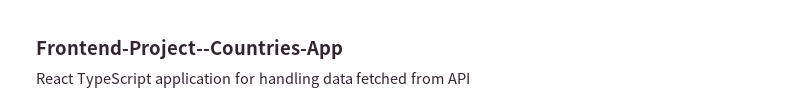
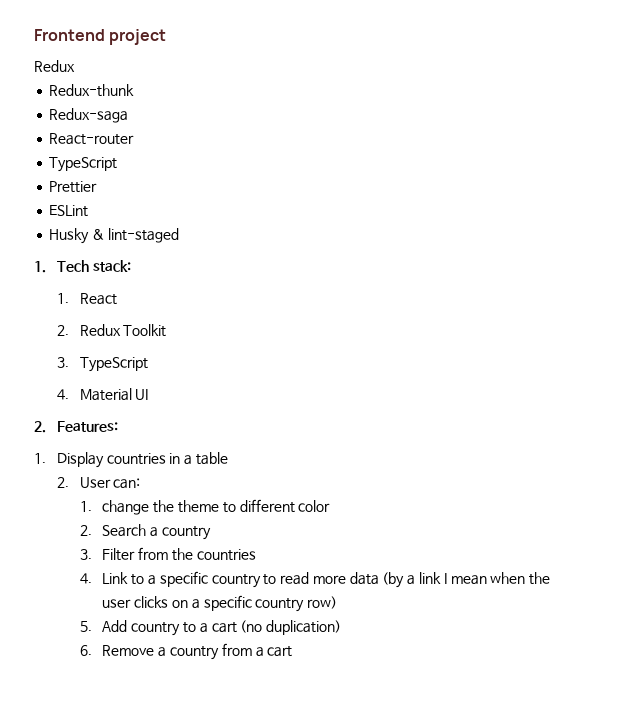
[36,39,343,59] [36,72,471,88] Frontend-Project--Countries-App // React TypeScript application for handling data fetched from API -> [34,29,167,45] [34,60,75,72] [49,84,135,97] [49,108,129,123] [49,133,135,145] [49,157,118,172] [49,181,98,193] [49,205,89,217] [49,228,179,244] [34,260,131,273] [56,293,117,305] [56,324,167,337] [56,357,148,372] [56,388,149,401] [34,421,118,433] [34,452,228,468] [56,477,141,489] [79,499,331,515] [79,524,211,540] [79,547,256,561] [79,571,551,588] [102,595,338,612] [79,620,342,636] [79,643,293,660] Frontend project // Redux // Redux-thunk // Redux-saga // React-router // TypeScript // Prettier // ESLint // Husky & lint-staged // 1. Tech stack: // 1. React // 2. Redux Toolkit // 3. TypeScript // 4. Material UI // 2. Features: // 1. Display countries in a table // 2. User can: // 1. change the theme to different color // 2. Search a country // 3. Filter from the countries // 4. Link to a specific country to read more data (by a link I mean when the user clicks on a specific country row) // 5. Add country to a cart (no duplication) // 6. Remove a country from a cart

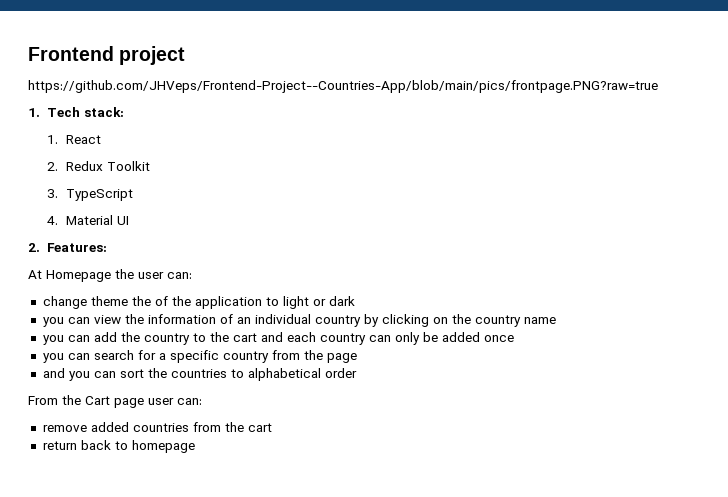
[34,60,75,72] [49,84,135,97] [49,108,129,123] [49,133,135,145] [49,157,118,172] [49,181,98,193] [49,205,89,217] [49,228,179,244] Redux // Redux-thunk // Redux-saga // React-router // TypeScript // Prettier // ESLint // Husky & lint-staged -> [28,80,658,93] https://github.com/JHVeps/Frontend-Project--Countries-App/blob/main/pics/frontpage.PNG?raw=true
[34,452,228,468] [56,477,141,489] [79,499,331,515] [79,524,211,540] [79,547,256,561] [79,571,551,588] [102,595,338,612] [79,620,342,636] [79,643,293,660] 1. Display countries in a table // 2. User can: // 1. change the theme to different color // 2. Search a country // 3. Filter from the countries // 4. Link to a specific country to read more data (by a link I mean when the user clicks on a specific country row) // 5. Add country to a cart (no duplication) // 6. Remove a country from a cart -> [28,269,192,282] [42,296,355,309] [42,314,556,327] [42,332,514,345] [42,350,357,363] [42,368,357,381] [28,395,202,408] [42,422,272,432] [42,440,195,453] At Homepage the user can: // change theme the of the application to light or dark // you can view the information of an individual country by clicking on the country name // you can add the country to the cart and each country can only be added once // you can search for a specific country from the page // and you can sort the countries to alphabetical order // From the Cart page user can: // remove added countries from the cart // return back to homepage

